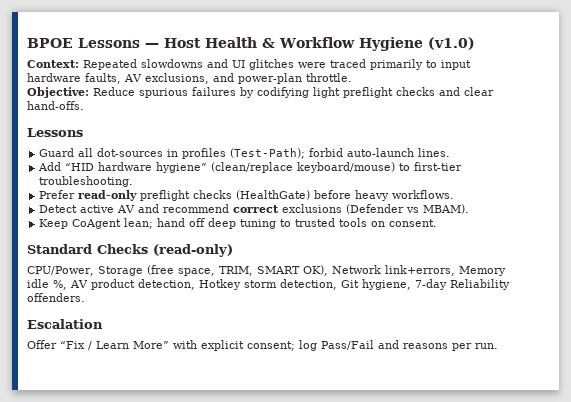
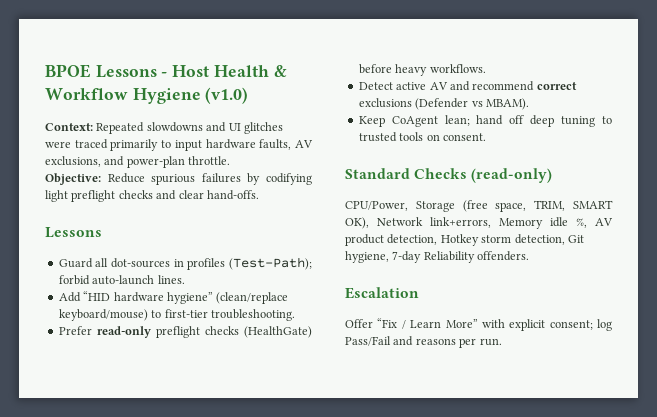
[145,43,159,48] — -> [161,72,168,77] -

